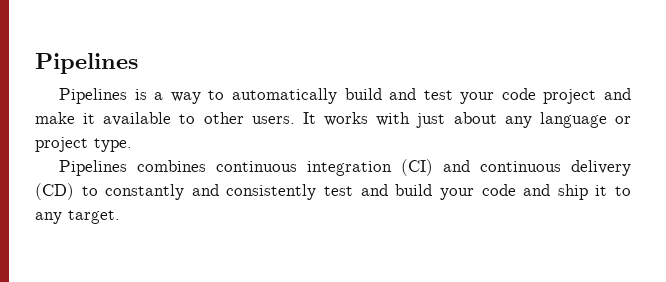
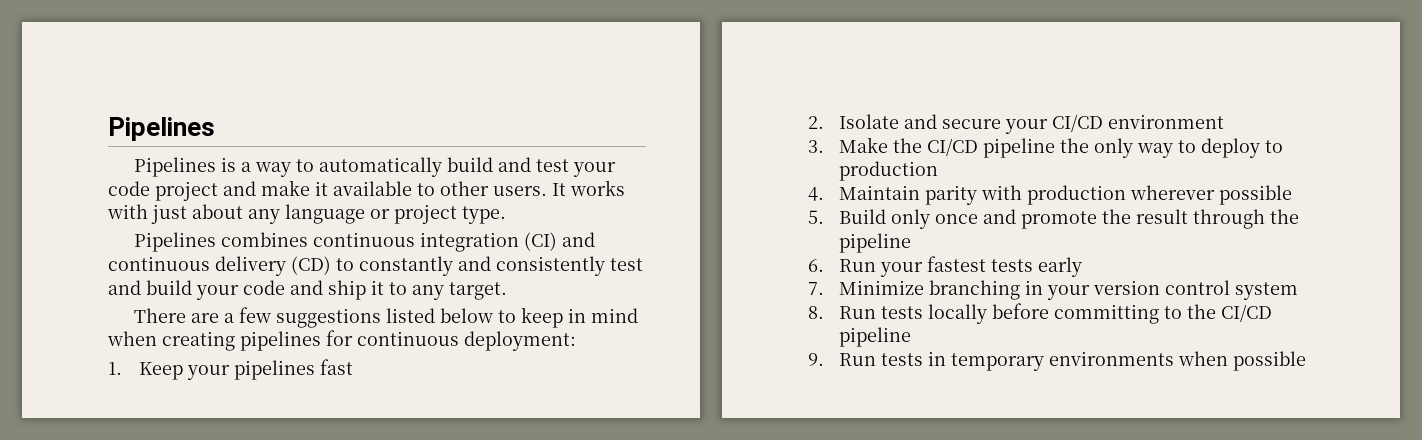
(120, 217) none -> [134,307,639,328] [107,330,576,351] [108,359,354,380] [808,114,1225,134] [808,137,1284,158] [839,161,939,181] [808,185,1293,205] [808,209,1300,229] [839,233,912,253] [808,256,1083,277] [808,280,1299,300] [808,303,1273,324] [839,327,912,347] [808,351,1307,371] // There are a few suggestions listed below to keep in mind when creating pipelines for continuous deployment: // 1. Keep your pipelines fast // 2. Isolate and secure your CI/CD environment // 3. Make the CI/CD pipeline the only way to deploy to production // 4. Maintain parity with production wherever possible // 5. Build only once and promote the result through the pipeline // 6. Run your fastest tests early // 7. Minimize branching in your version control system // 8. Run tests locally before committing to the CI/CD pipeline // 9. Run tests in temporary environments when possible

